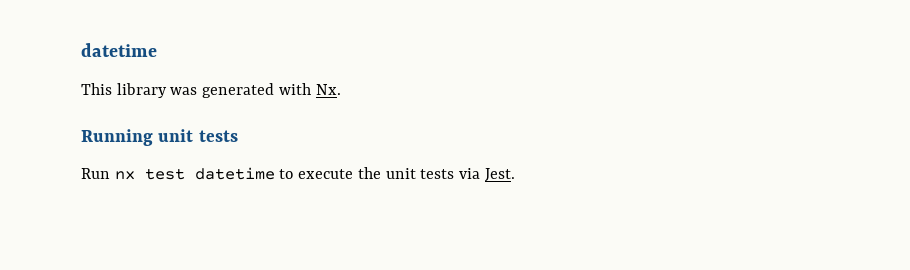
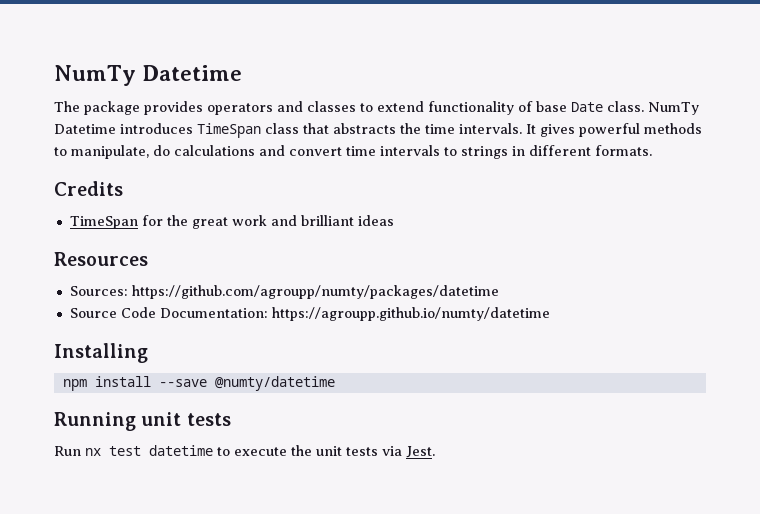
[81,43,157,57] [81,83,341,98] datetime // This library was generated with Nx. -> [54,65,243,86] [54,101,699,115] [54,123,702,138] [54,145,652,159] [54,181,123,196] [69,215,394,229] [54,252,148,266] [69,285,499,299] [69,307,550,321] [54,343,148,363] [62,376,335,391] NumTy Datetime // The package provides operators and classes to extend functionality of base Date class. NumTy Datetime introduces TimeSpan class that abstracts the time intervals. It gives powerful methods to manipulate, do calculations and convert time intervals to strings in different formats. // Credits // TimeSpan for the great work and brilliant ideas // Resources // Sources: https://github.com/agroupp/numty/packages/datetime // Source Code Documentation: https://agroupp.github.io/numty/datetime // Installing // npm install --save @numty/datetime

